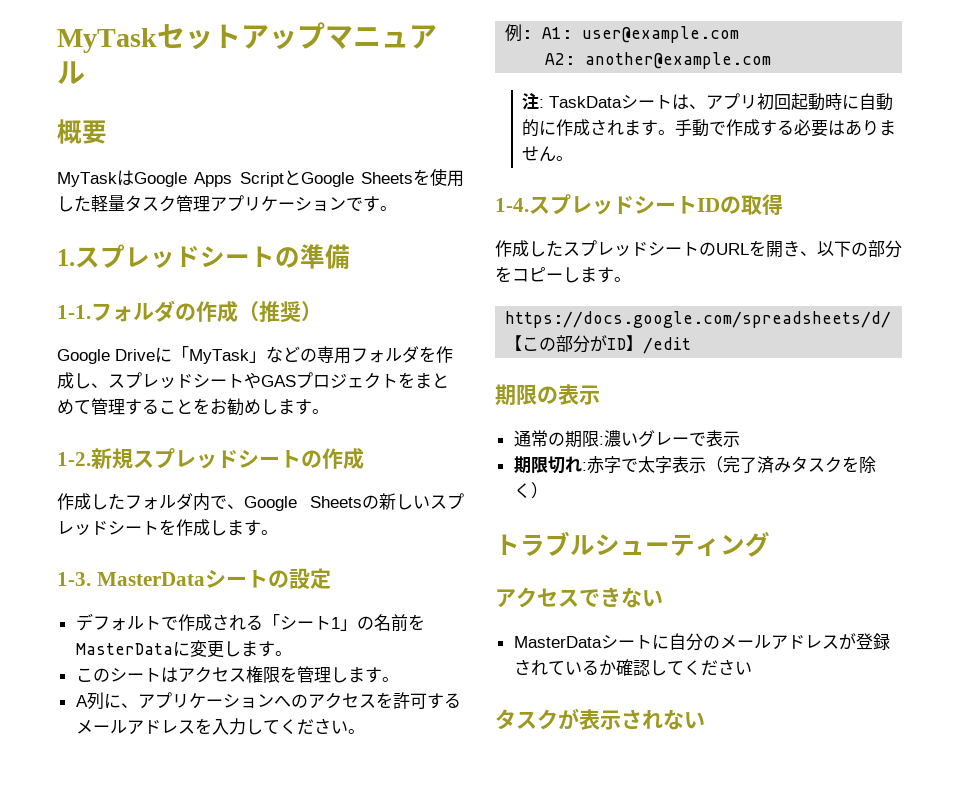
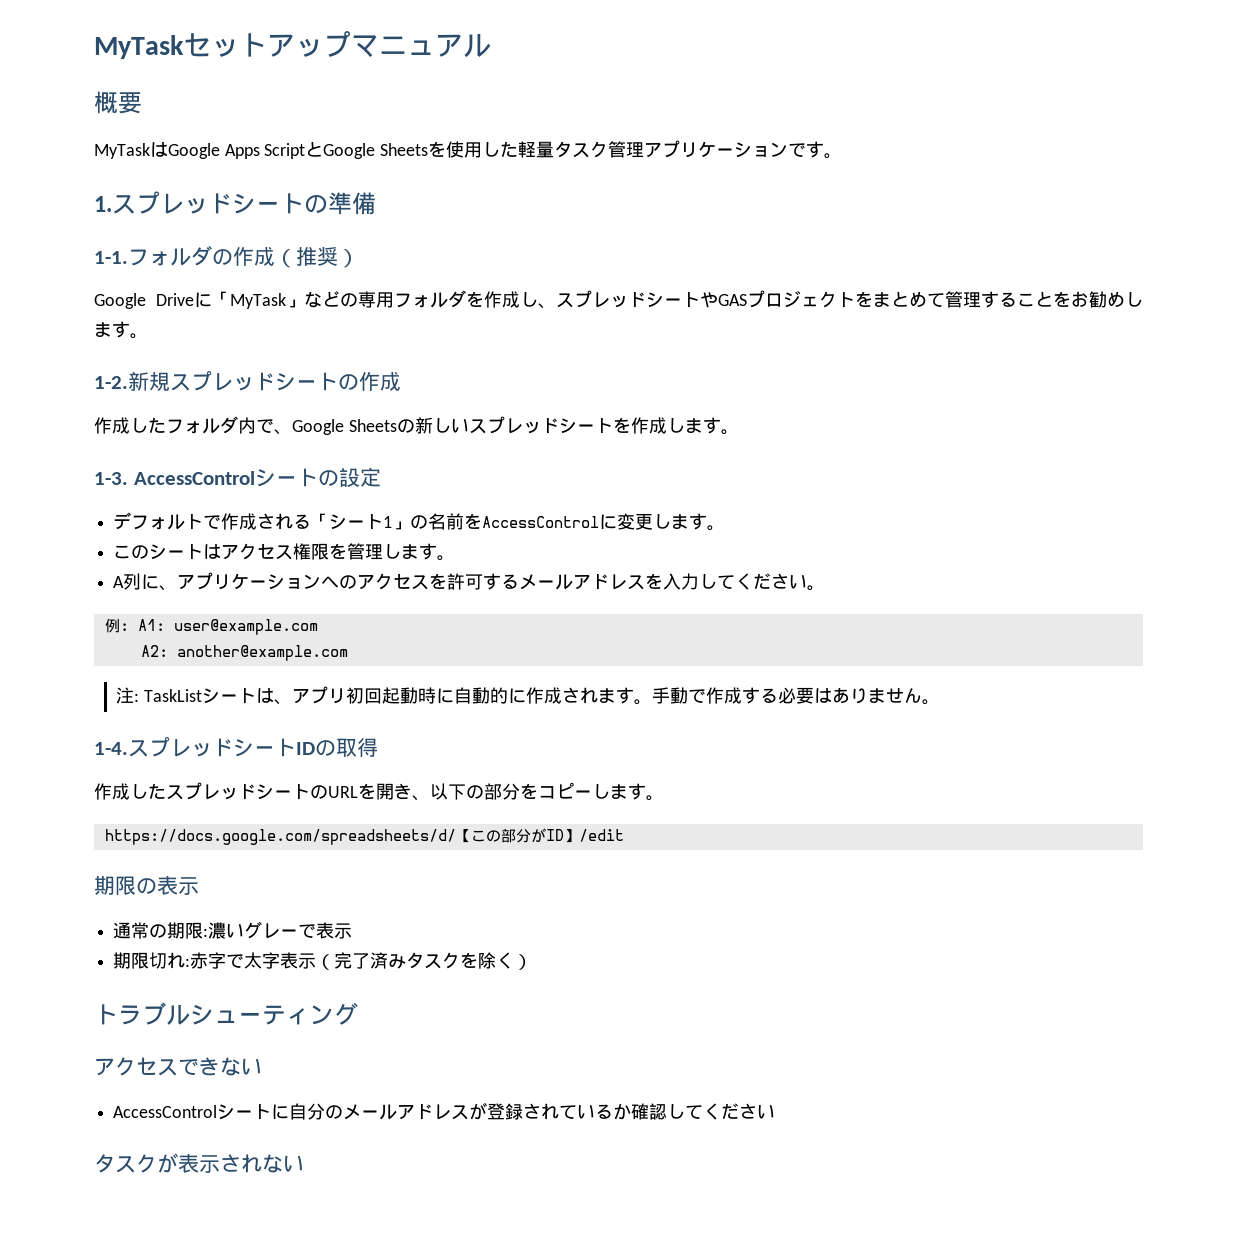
[96,572,205,586] MasterData -> [133,471,255,485] AccessControl
[75,643,173,655] MasterData -> [482,516,600,528] AccessControl
[549,96,623,108] TaskData -> [144,689,203,702] TaskList
[513,636,602,648] MasterData -> [113,1105,218,1118] AccessControl

